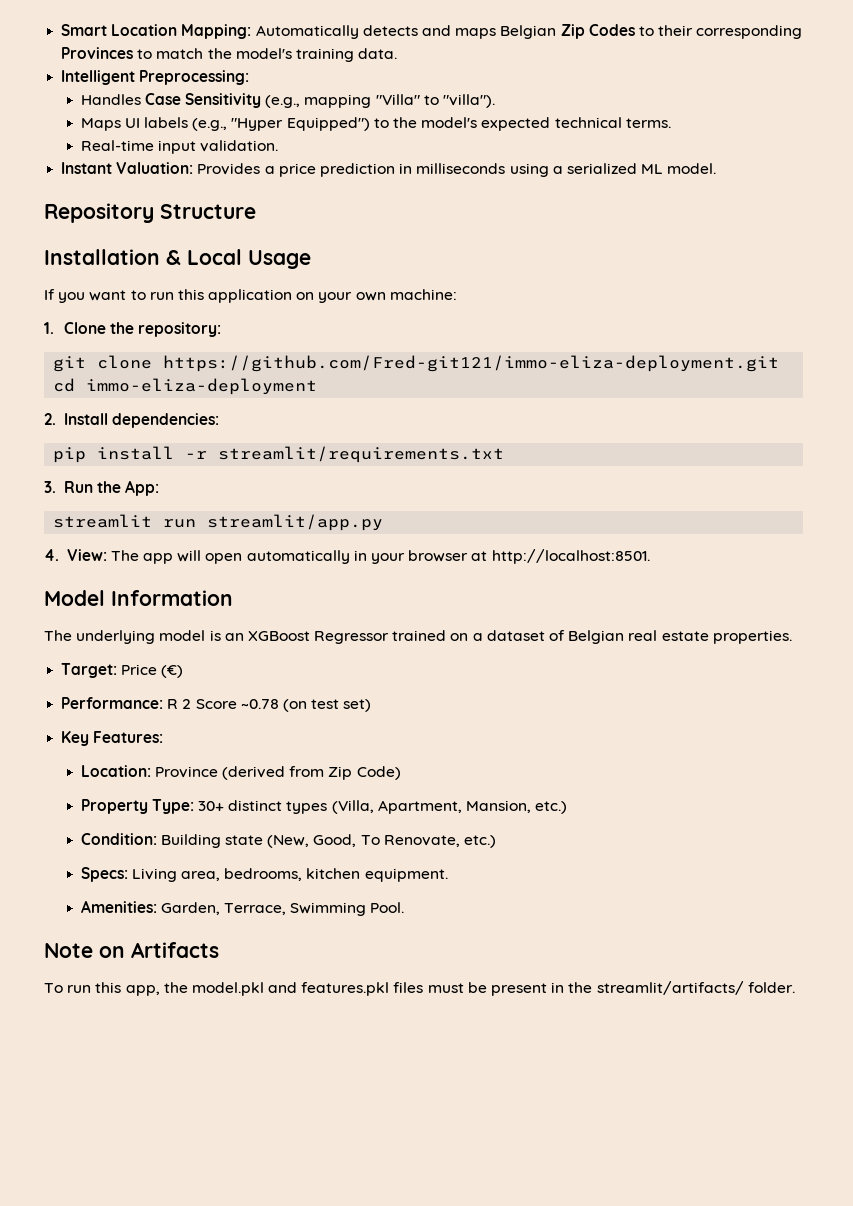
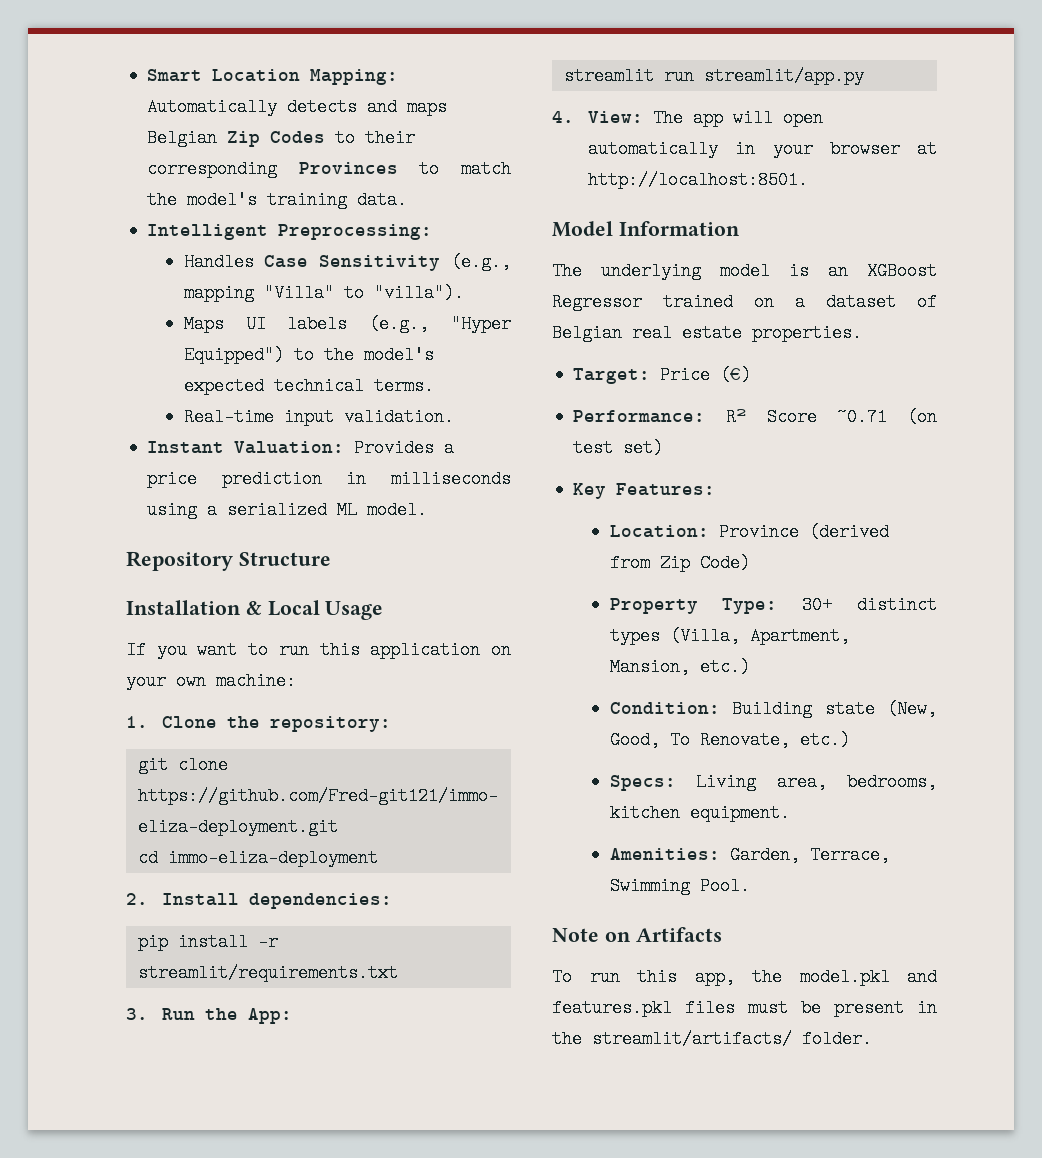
[167,699,279,709] R 2 Score ~0.78 -> [725,408,887,426] R² Score ~0.71

